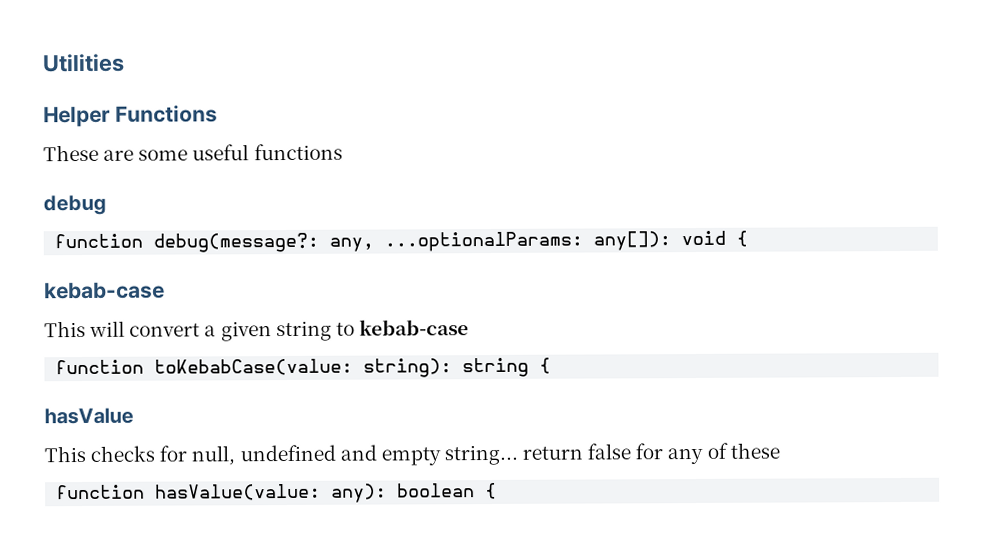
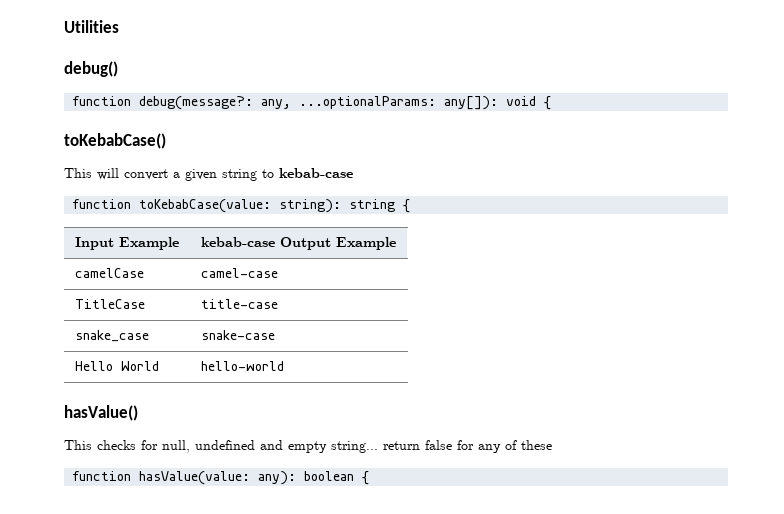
[43,104,218,128] [43,143,343,162] [43,194,106,216] Helper Functions // These are some useful functions // debug -> [64,61,118,77] debug()
[44,281,165,300] kebab-case -> [64,133,166,149] toKebabCase()
[44,407,134,425] // hasValue -> [74,237,179,250] [200,237,396,250] [74,268,144,278] [200,268,278,278] [74,299,145,309] [200,299,278,309] [74,330,149,342] [200,330,275,340] [74,361,159,371] [200,361,284,371] [64,405,138,421] // Input Example | kebab-case Output Example // camelCase | camel-case // TitleCase | title-case // snake_case | snake-case // Hello World | hello-world // hasValue()

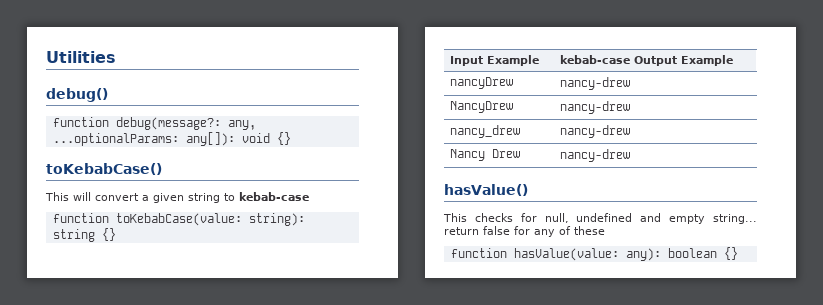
[544,96,552,110] { -> [276,132,291,145] {}
[403,199,411,213] { -> [101,228,116,241] {}
[74,268,144,278] [200,268,278,278] [74,299,145,309] [200,299,278,309] [74,330,149,342] [200,330,275,340] [74,361,159,371] [200,361,284,371] camelCase | camel-case // TitleCase | title-case // snake_case | snake-case // Hello World | hello-world -> [450,77,514,89] [560,77,631,90] [450,101,514,113] [560,101,631,114] [450,125,521,138] [560,125,631,138] [450,149,521,161] [560,149,631,162] nancyDrew | nancy-drew // NancyDrew | nancy-drew // nancy_drew | nancy-drew // Nancy Drew | nancy-drew
[362,471,370,485] { -> [723,247,738,260] {}

